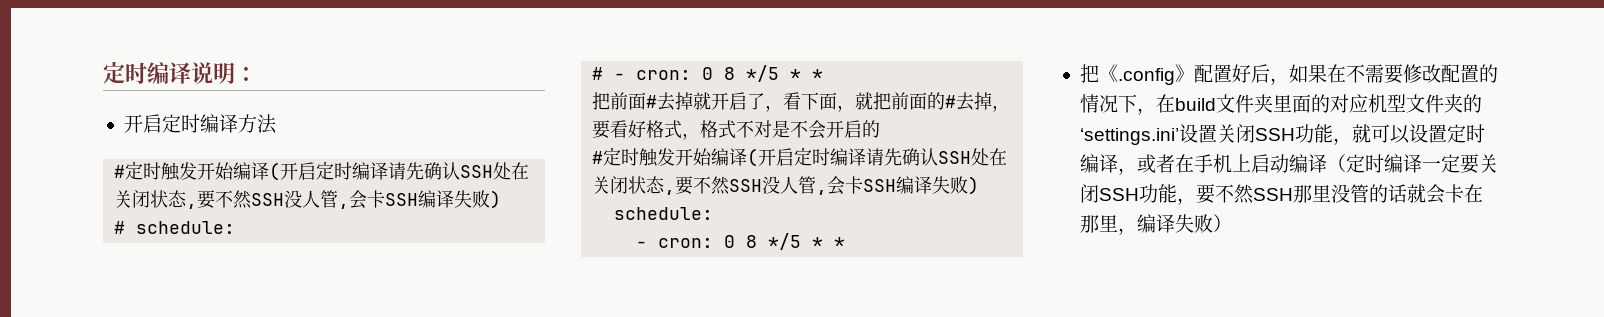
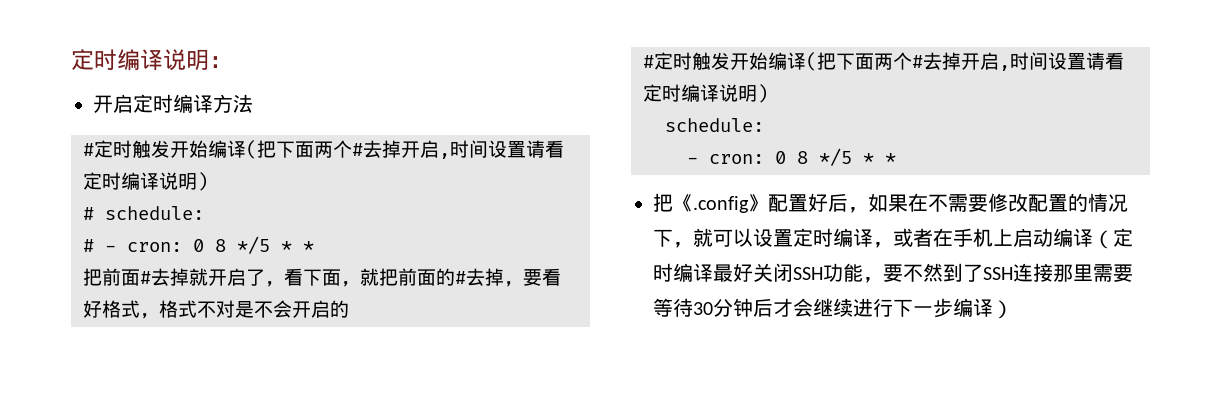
[280,161,530,180] [114,190,491,209] 开启定时编译请先确认SSH处在关闭状态,要不然SSH没人管,会卡SSH编译失败 -> [257,140,564,159] [83,172,197,190] 把下面两个#去掉开启,时间设置请看定时编译说明
[758,147,1008,166] [592,176,969,195] 开启定时编译请先确认SSH处在关闭状态,要不然SSH没人管,会卡SSH编译失败 -> [817,52,1124,71] [643,84,757,102] 把下面两个#去掉开启,时间设置请看定时编译说明
[1155,94,1482,113] [1079,124,1352,145] 在build文件夹里面的对应机型文件夹的‘settings.ini’设置关闭SSH功能， -> (693, 245) none
[1421,154,1479,174] 一定要 -> [713,263,753,282] 最好
[1252,184,1483,204] [1079,214,1213,235] SSH那里没管的话就会卡在那里，编译失败 -> [943,263,1133,282] [653,298,993,318] 到了SSH连接那里需要等待30分钟后才会继续进行下一步编译

